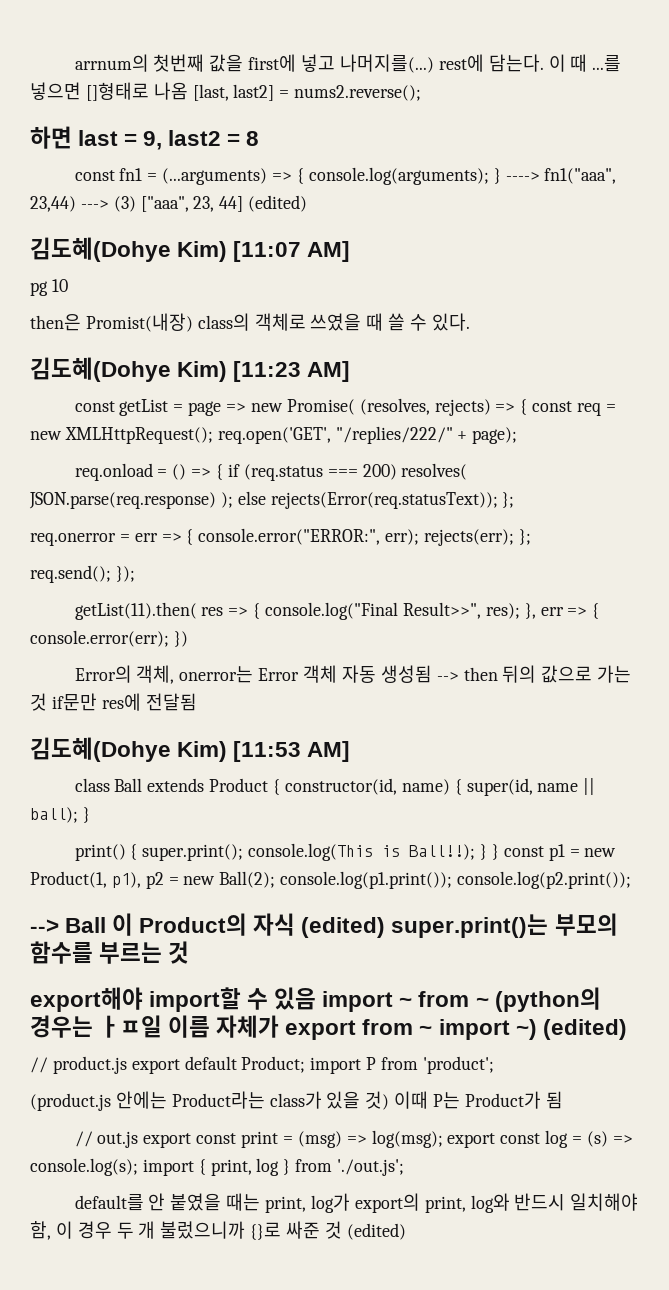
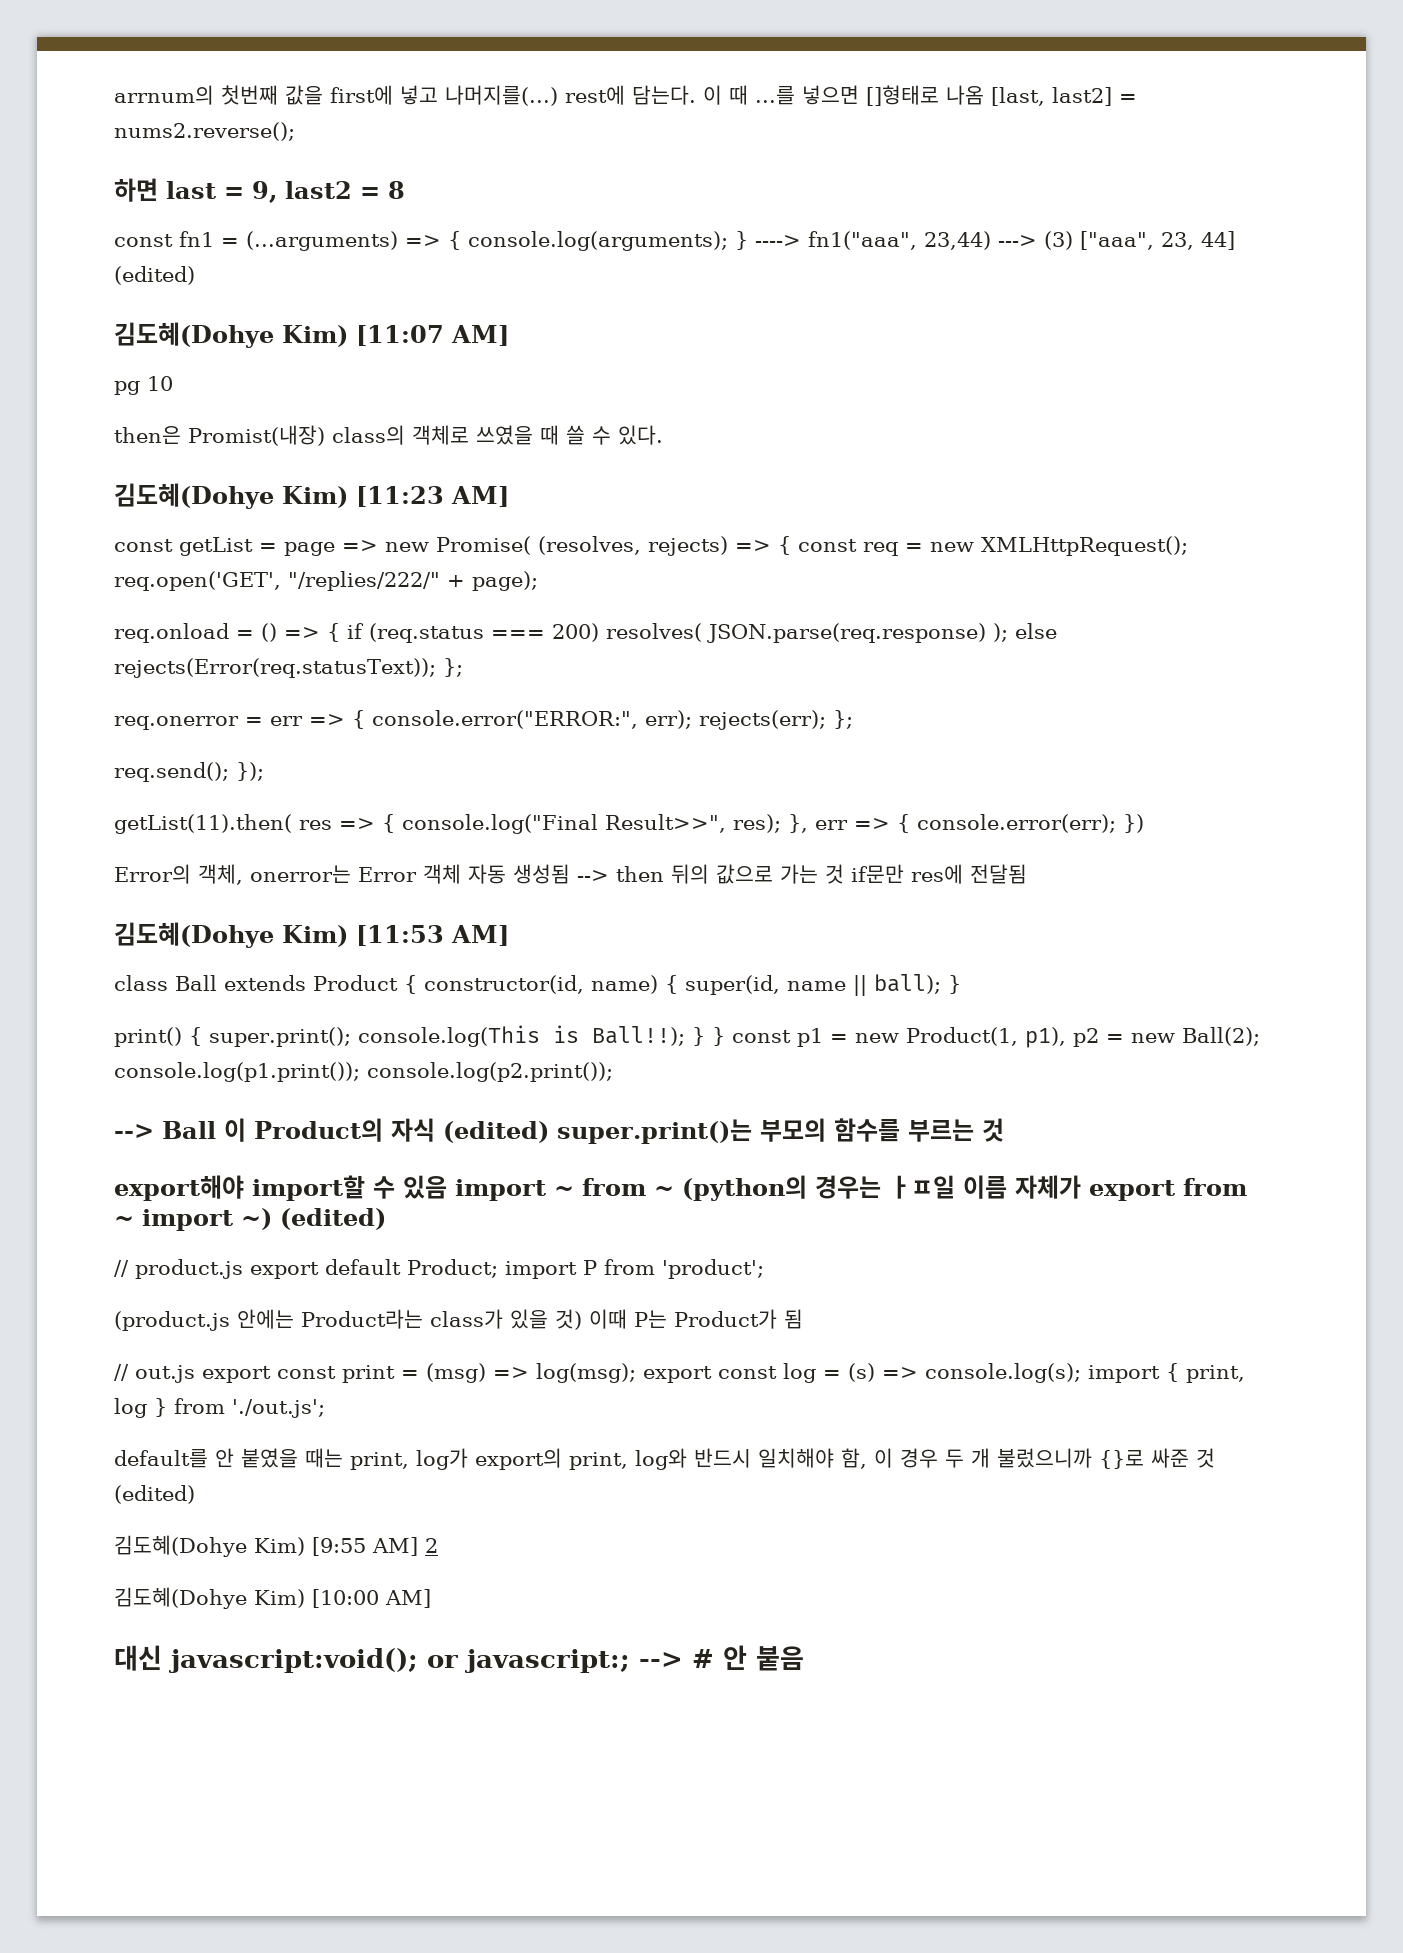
(406, 1231) none -> [114,1535,438,1557] [114,1587,431,1609] [114,1645,804,1673] // 김도혜(Dohye Kim) [9:55 AM] 2 // 김도혜(Dohye Kim) [10:00 AM] // 대신 javascript:void(); or javascript:; --> # 안 붙음

